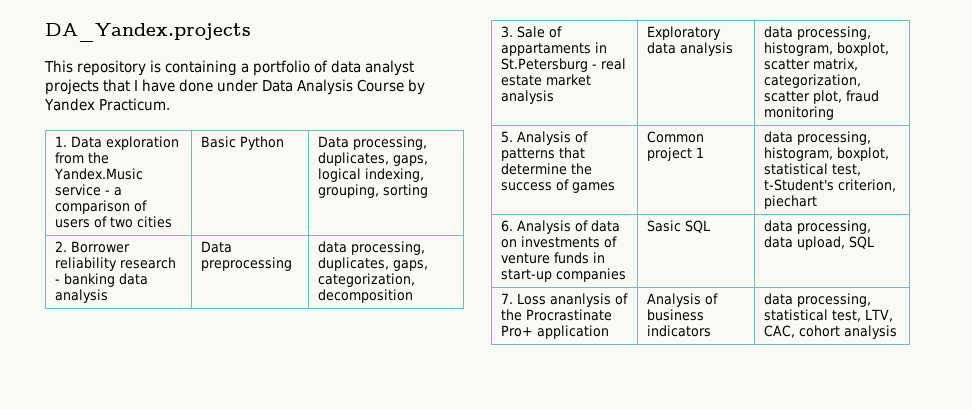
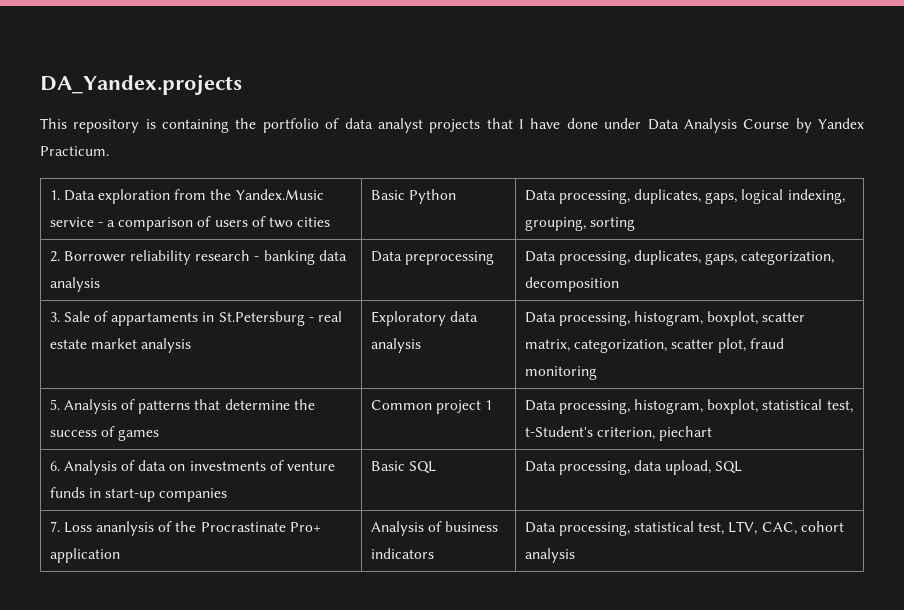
[241,63,250,73] a -> [235,118,257,129] the
[318,241,348,253] data -> [524,251,556,262] Data
[764,26,794,38] data -> [524,312,556,323] Data
[764,131,794,143] data -> [524,400,556,411] Data
[647,220,682,232] Sasic -> [370,461,405,471] Basic
[764,220,794,232] data -> [524,461,556,472] Data
[764,293,794,305] data -> [524,522,556,533] Data

